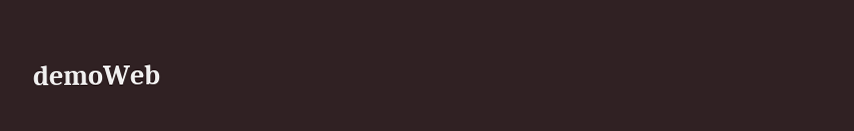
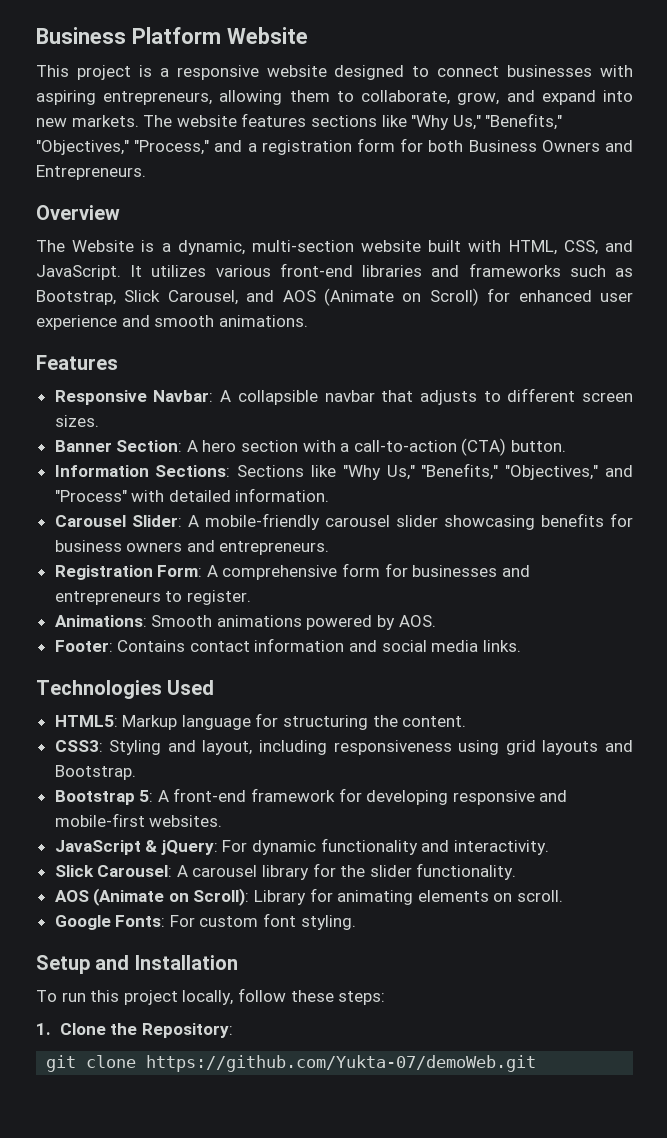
[32,64,161,86] demoWeb -> [36,27,308,44] [36,65,633,80] [36,90,633,105] [36,113,563,130] [36,138,633,155] [36,165,146,180] [36,205,120,220] [36,240,633,255] [36,263,633,280] [36,288,633,306] [36,315,308,330] [36,355,118,370] [54,388,633,405] [54,415,99,427] [54,438,567,456] [54,463,633,480] [54,488,330,502] [54,513,633,530] [54,540,330,555] [54,563,530,580] [54,590,251,605] [54,615,436,630] [54,638,521,652] [36,680,215,699] [54,713,467,730] [54,740,633,755] [54,765,136,780] [54,788,568,805] [54,813,223,827] [54,838,549,855] [54,863,517,880] [54,888,564,906] [54,913,356,930] [36,955,238,974] [36,988,386,1005] [36,1023,234,1038] [46,1055,537,1072] Business Platform Website // This project is a responsive website designed to connect businesses with aspiring entrepreneurs, allowing them to collaborate, grow, and expand into new markets. The website features sections like "Why Us," "Benefits," "Objectives," "Process," and a registration form for both Business Owners and Entrepreneurs. // Overview // The Website is a dynamic, multi-section website built with HTML, CSS, and JavaScript. It utilizes various front-end libraries and frameworks such as Bootstrap, Slick Carousel, and AOS (Animate on Scroll) for enhanced user experience and smooth animations. // Features // Responsive Navbar: A collapsible navbar that adjusts to different screen sizes. // Banner Section: A hero section with a call-to-action (CTA) button. // Information Sections: Sections like "Why Us," "Benefits," "Objectives," and "Process" with detailed information. // Carousel Slider: A mobile-friendly carousel slider showcasing benefits for business owners and entrepreneurs. // Registration Form: A comprehensive form for businesses and entrepreneurs to register. // Animations: Smooth animations powered by AOS. // Footer: Contains contact information and social media links. // Technologies Used // HTML5: Markup language for structuring the content. // CSS3: Styling and layout, including responsiveness using grid layouts and Bootstrap. // Bootstrap 5: A front-end framework for developing responsive and mobile-first websites. // JavaScript & jQuery: For dynamic functionality and interactivity. // Slick Carousel: A carousel library for the slider functionality. // AOS (Animate on Scroll): Library for animating elements on scroll. // Google Fonts: For custom font styling. // Setup and Installation // To run this project locally, follow these steps: // 1. Clone the Repository: // git clone https://github.com/Yukta-07/demoWeb.git

